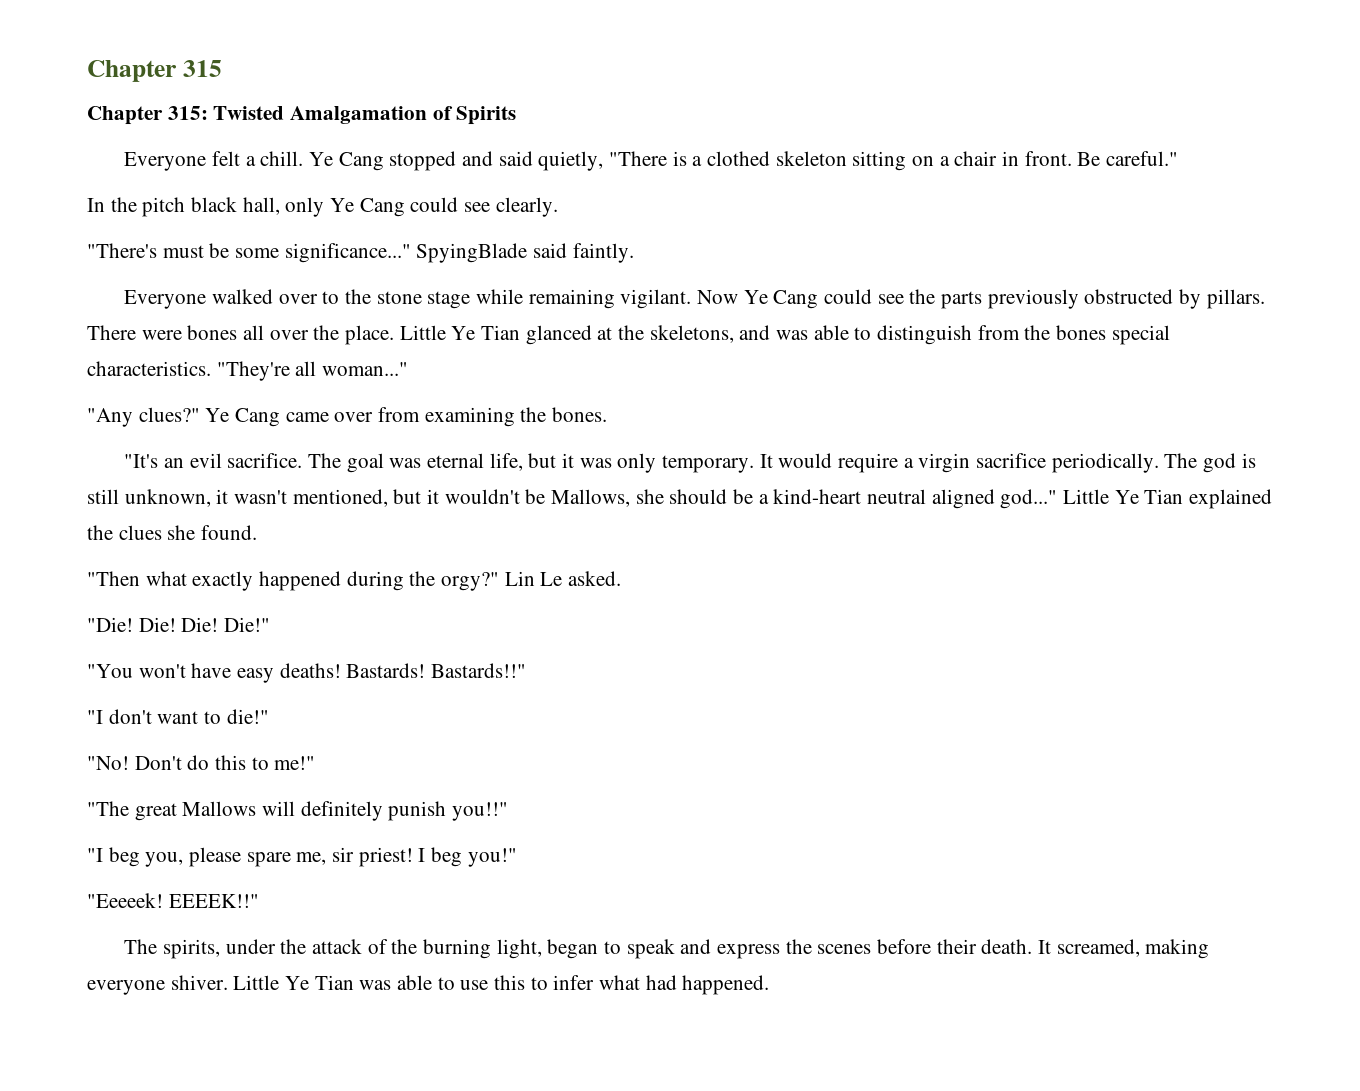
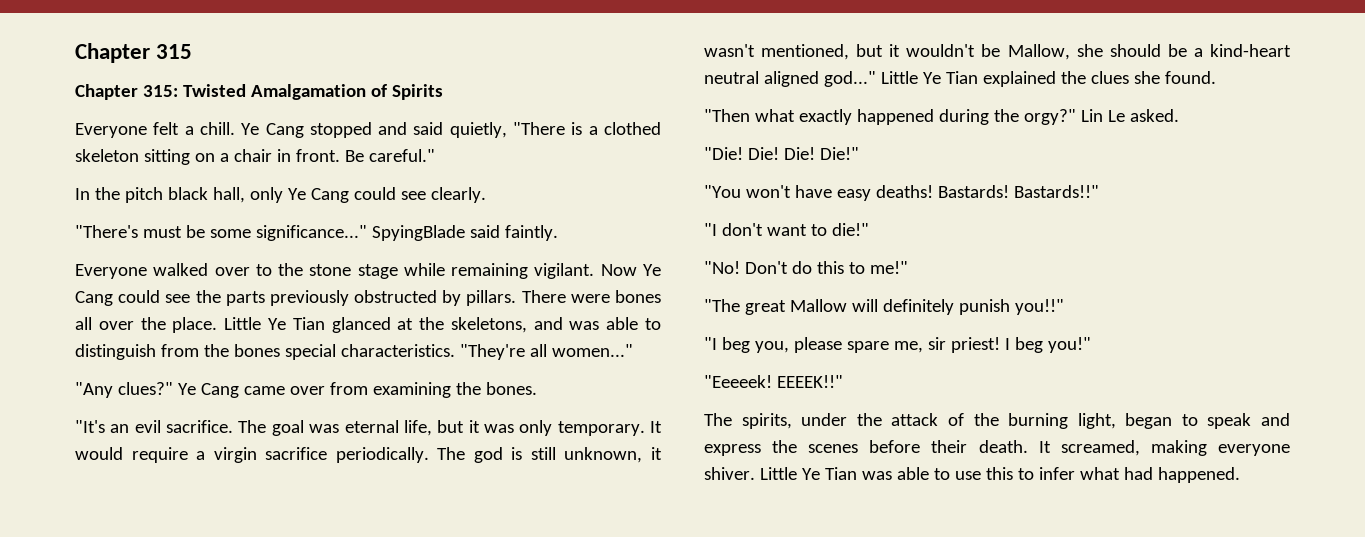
[322,362,409,376] woman..." -> [551,344,633,357] women..."
[551,489,631,507] Mallows, -> [1007,44,1070,60] Mallow,
[182,801,257,816] Mallows -> [789,299,847,312] Mallow

